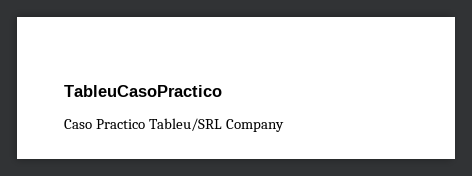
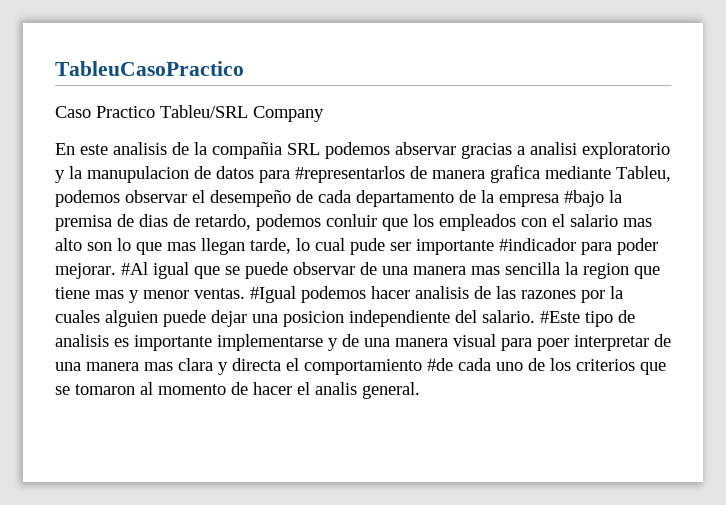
(284, 125) none -> [55,142,670,159] [55,165,671,183] [55,190,622,207] [55,214,652,231] [55,238,658,255] [55,262,660,279] [55,286,623,303] [55,310,635,327] [55,334,671,351] [55,358,666,375] [55,382,420,399] // En este analisis de la compañia SRL podemos abservar gracias a analisi exploratorio y la manupulacion de datos para #representarlos de manera grafica mediante Tableu, podemos observar el desempeño de cada departamento de la empresa #bajo la premisa de dias de retardo, podemos conluir que los empleados con el salario mas alto son lo que mas llegan tarde, lo cual pude ser importante #indicador para poder mejorar. #Al igual que se puede observar de una manera mas sencilla la region que tiene mas y menor ventas. #Igual podemos hacer analisis de las razones por la cuales alguien puede dejar una posicion independiente del salario. #Este tipo de analisis es importante implementarse y de una manera visual para poer interpretar de una manera mas clara y directa el comportamiento #de cada uno de los criterios que se tomaron al momento de hacer el analis general.

